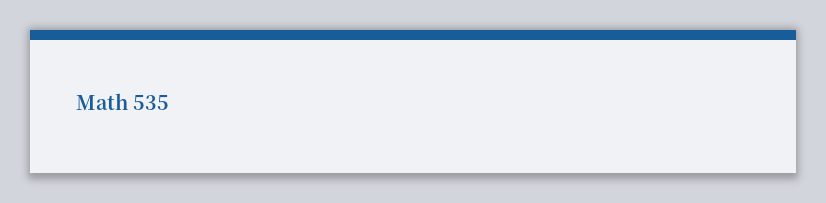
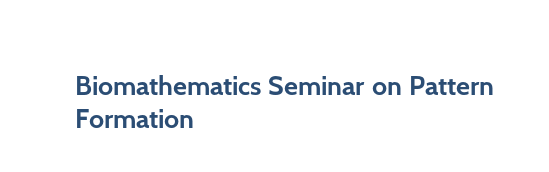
[76,93,170,110] Math 535 -> [75,75,494,95] [75,109,194,128] Biomathematics Seminar on Pattern Formation

